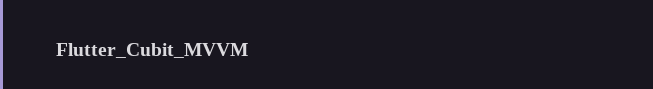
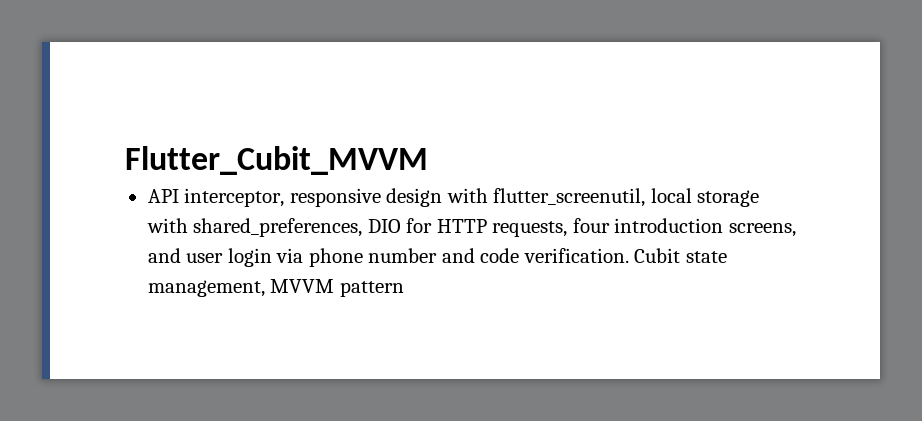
(248, 50) none -> [147,188,760,207] [146,218,796,237] [147,248,727,267] [147,279,404,297] // API interceptor, responsive design with flutter_screenutil, local storage with shared_preferences, DIO for HTTP requests, four introduction screens, and user login via phone number and code verification. Cubit state management, MVVM pattern

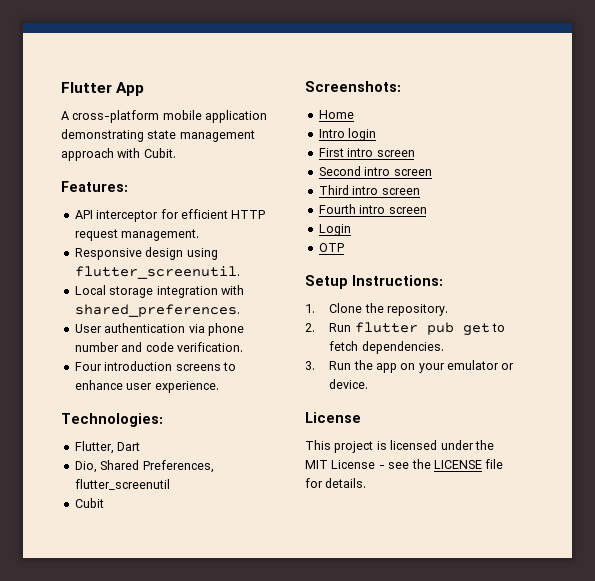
[125,146,428,175] [147,188,760,207] [146,218,796,237] [147,248,272,267] Flutter_Cubit_MVVM // API interceptor, responsive design with flutter_screenutil, local storage with shared_preferences, DIO for HTTP requests, four introduction screens, and user login -> [61,82,145,96] [61,110,268,123] [61,129,255,142] [61,148,176,161] [61,181,128,192] [74,209,266,222] [74,229,200,241] [74,247,218,260] [74,266,240,279] [74,285,244,298] [74,304,240,317] [74,323,186,333] Flutter App // A cross-platform mobile application demonstrating state management approach with Cubit. // Features: // API interceptor for efficient HTTP request management. // Responsive design using flutter_screenutil. // Local storage integration with shared_preferences. // User authentication
[634,248,727,263] [147,279,404,297] Cubit state management, MVVM pattern -> [74,361,236,371] [74,380,219,393] [61,413,163,427] [74,441,141,454] [74,460,214,473] [74,479,170,490] [74,498,104,508] [305,81,401,92] [318,110,354,119] [318,128,377,141] [318,148,415,157] [318,166,432,176] [318,185,420,195] [318,204,427,214] [318,224,351,236] [318,243,344,252] [305,275,443,289] [305,303,448,316] [305,322,505,336] [329,341,444,354] [305,360,515,373] [329,379,369,389] [305,412,361,423] [305,440,494,453] [305,459,504,469] [305,478,367,488] // Four introduction screens to enhance user experience. // Technologies: // Flutter, Dart // Dio, Shared Preferences, flutter_screenutil // Cubit // Screenshots: // Home // Intro login // First intro screen // Second intro screen // Third intro screen // Fourth intro screen // Login // OTP // Setup Instructions: // 1. Clone the repository. // 2. Run flutter pub get to fetch dependencies. // 3. Run the app on your emulator or device. // License // This project is licensed under the MIT License - see the LICENSE file for details.

